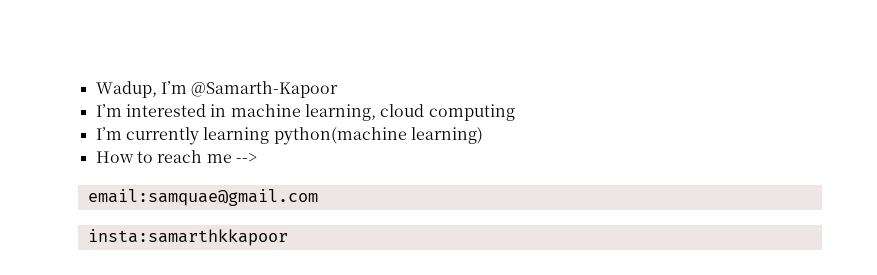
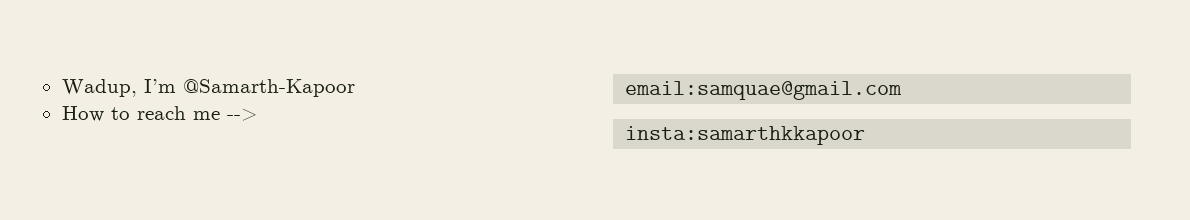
[95,104,515,121] [95,127,483,145] // I’m interested in machine learning, cloud computing // I’m currently learning python(machine learning) -> (355, 88) none

